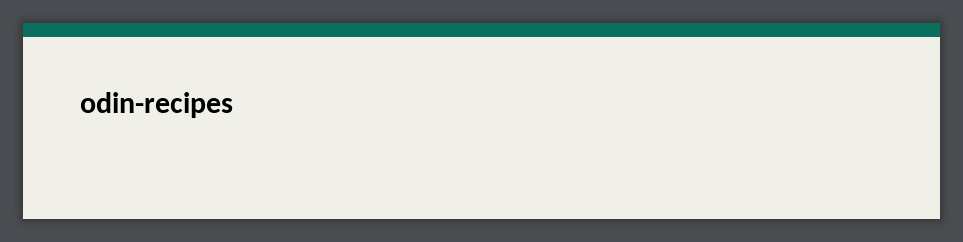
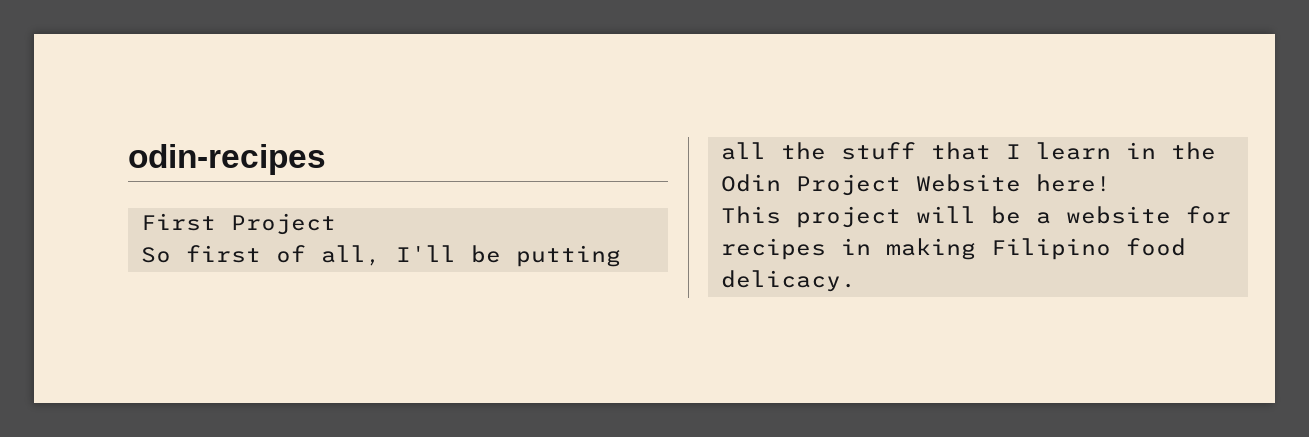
(233, 105) none -> [140,213,336,235] [140,245,621,267] [720,142,1216,160] [720,174,1111,196] [720,206,1231,228] [720,238,1186,260] [720,270,856,292] // First Project // So first of all, I'll be putting all the stuff that I learn in the Odin Project Website here! // This project will be a website for recipes in making Filipino food delicacy.

